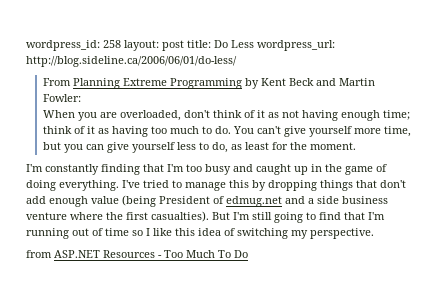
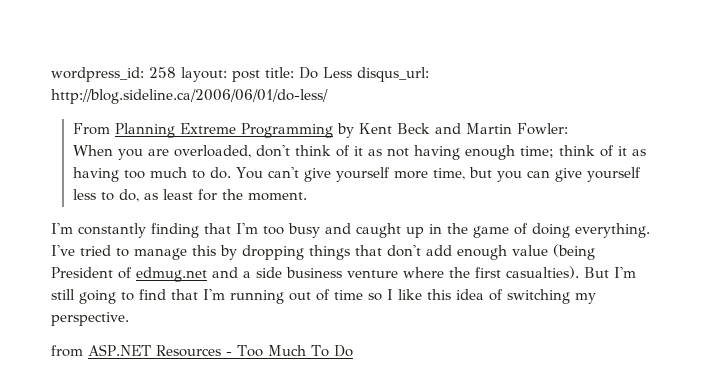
[257,40,335,51] wordpress_url: -> [357,67,429,82] disqus_url:

